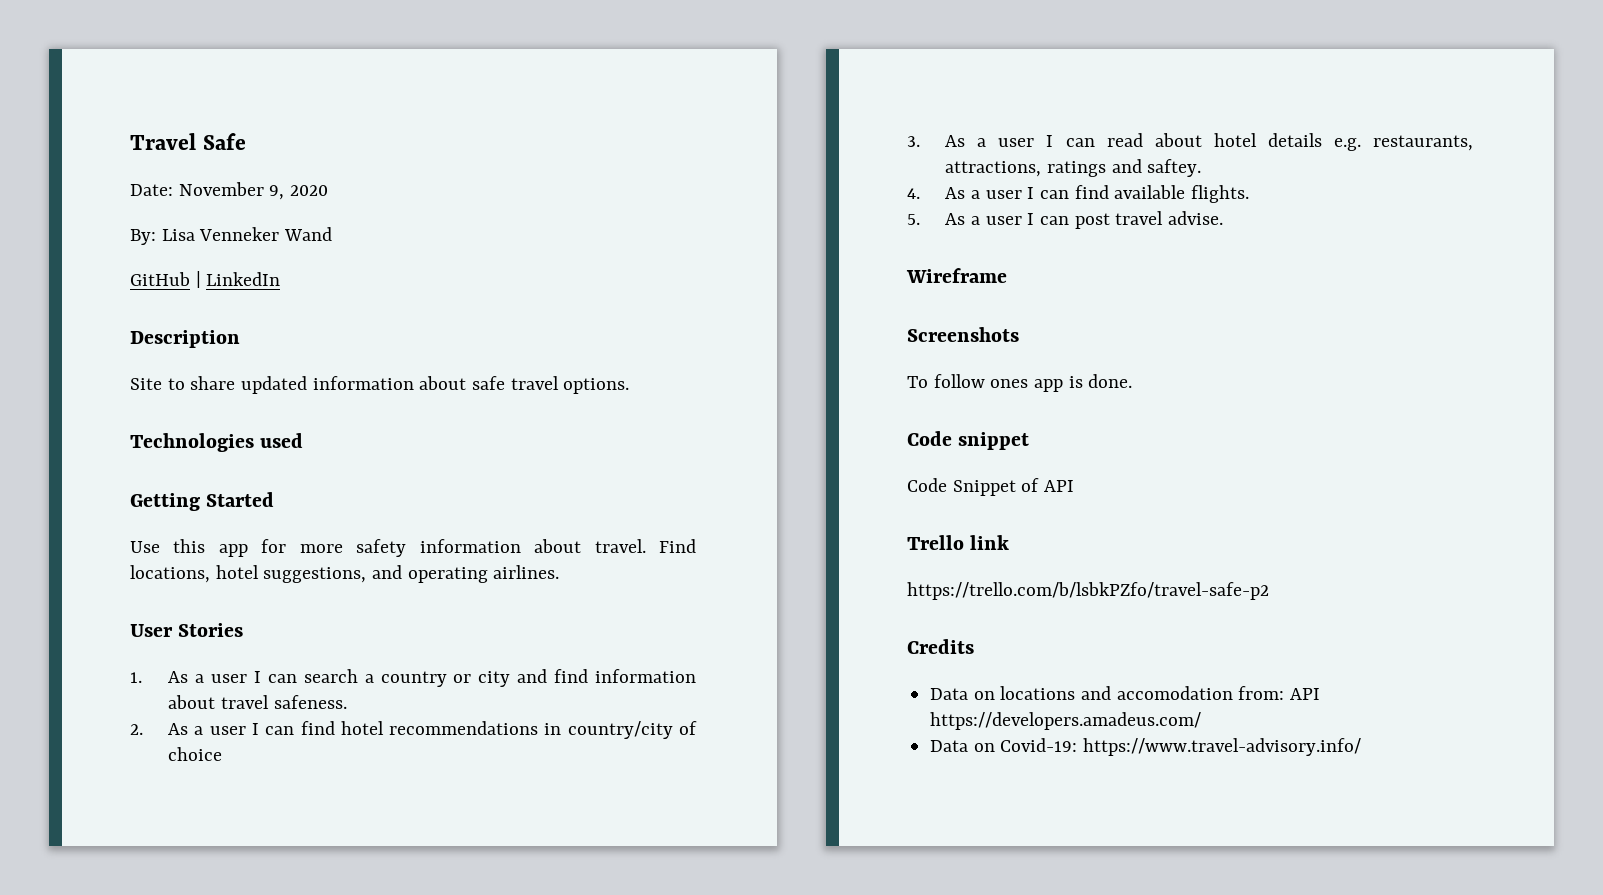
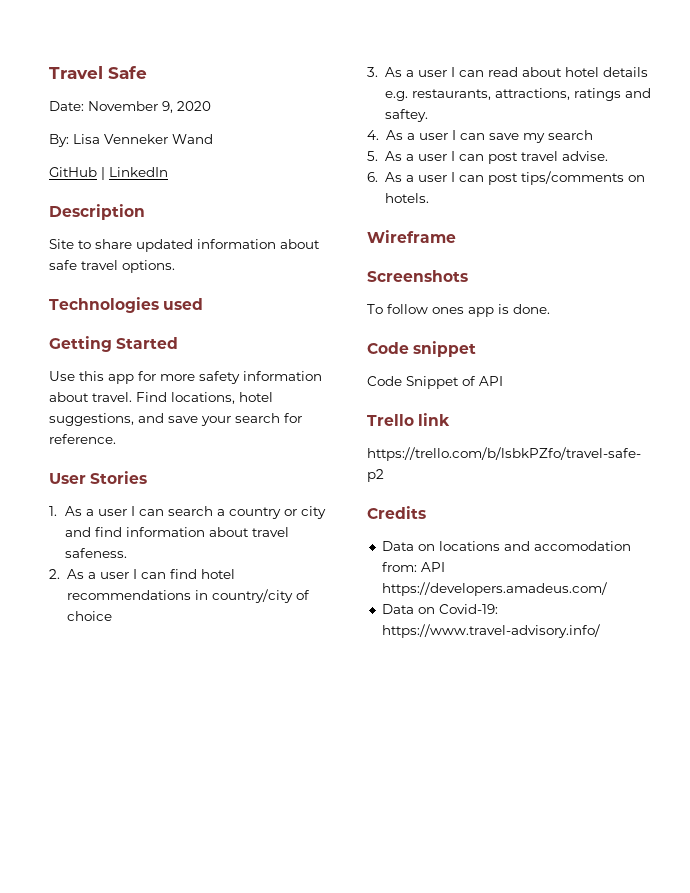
[407,565,560,583] operating airlines. -> [168,413,302,426] [49,434,116,444] save your search for reference.
[1074,185,1249,203] find available flights. -> [488,130,593,143] save my search
(1223, 218) none -> [367,171,645,185] [384,193,429,203] // 6. As a user I can post tips/comments on hotels.

